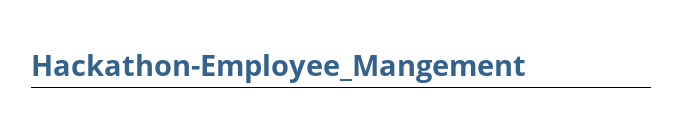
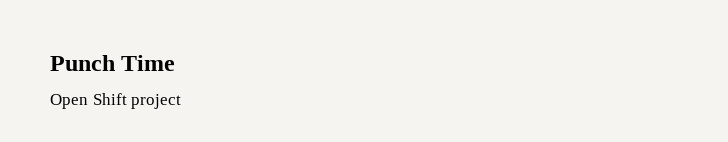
[31,54,526,83] Hackathon-Employee_Mangement -> [50,55,176,71] [50,93,182,109] Punch Time // Open Shift project

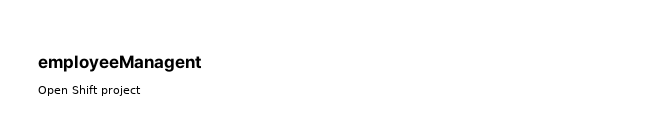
[50,55,176,71] Punch Time -> [38,55,202,72] employeeManagent

